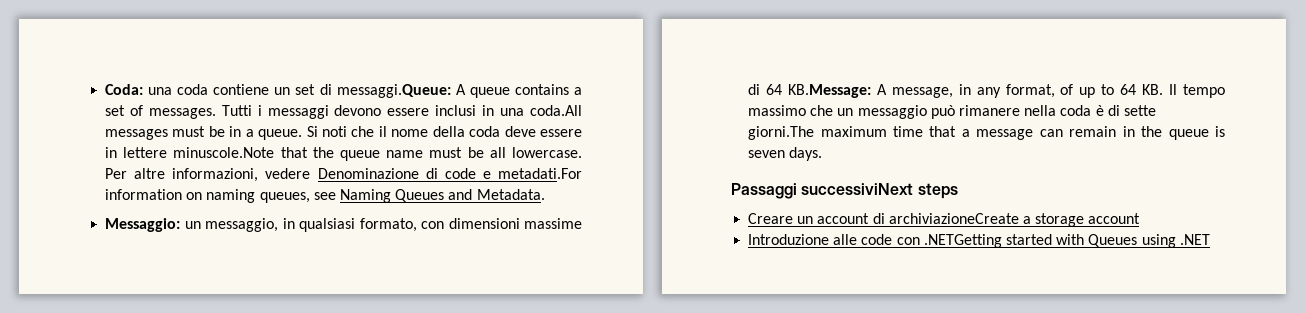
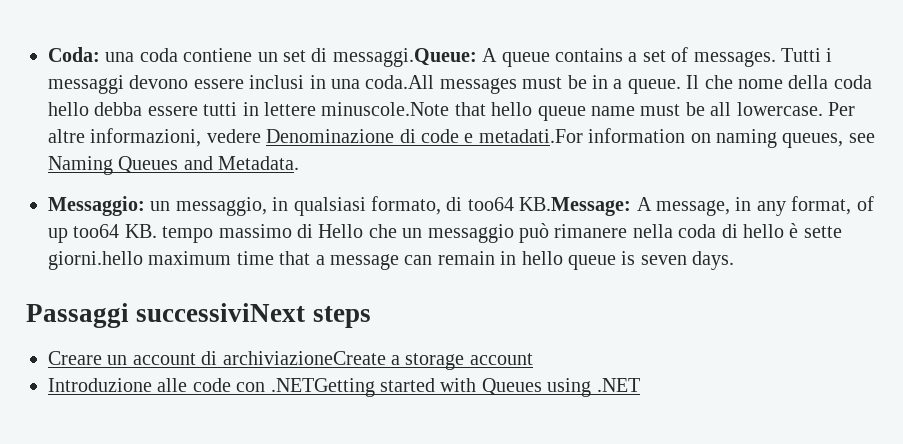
[306,126,583,137] Si noti che il nome della coda deve essere -> [686,75,872,89] [48,102,238,116] Il che nome della coda hello debba essere tutti
[312,147,334,158] the -> [491,102,533,116] hello
[421,218,582,229] [748,84,782,95] con dimensioni massime di 64 -> [446,197,514,211] di too64
[1101,84,1225,98] [748,105,807,116] to 64 KB. Il tempo massimo -> [73,224,364,243] too64 KB. tempo massimo di Hello
[1095,105,1156,116] [748,126,815,140] è di sette giorni.The -> [721,223,842,238] [48,251,143,270] di hello è sette giorni.hello
[1141,126,1163,137] the -> [521,251,563,265] hello

